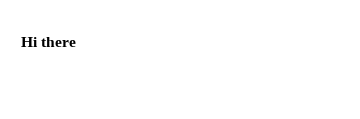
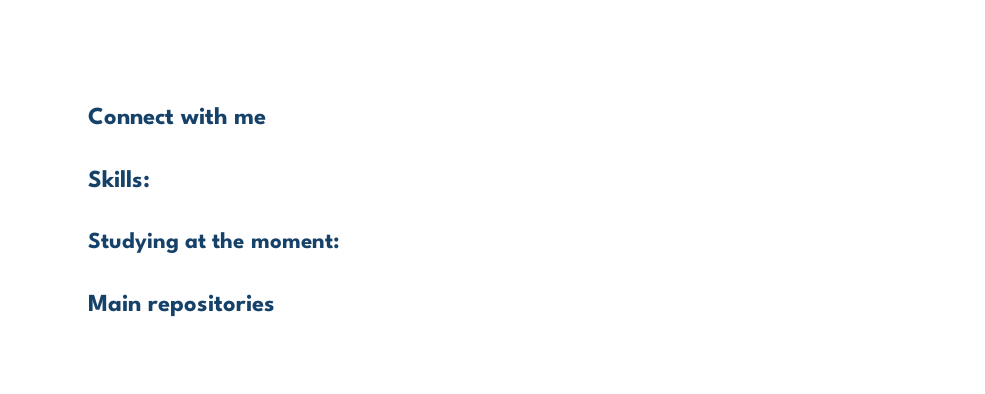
[21,37,77,47] Hi there -> [88,107,267,125] [88,170,150,188] [88,232,340,254] [88,294,275,317] Connect with me // Skills: // Studying at the moment: // Main repositories

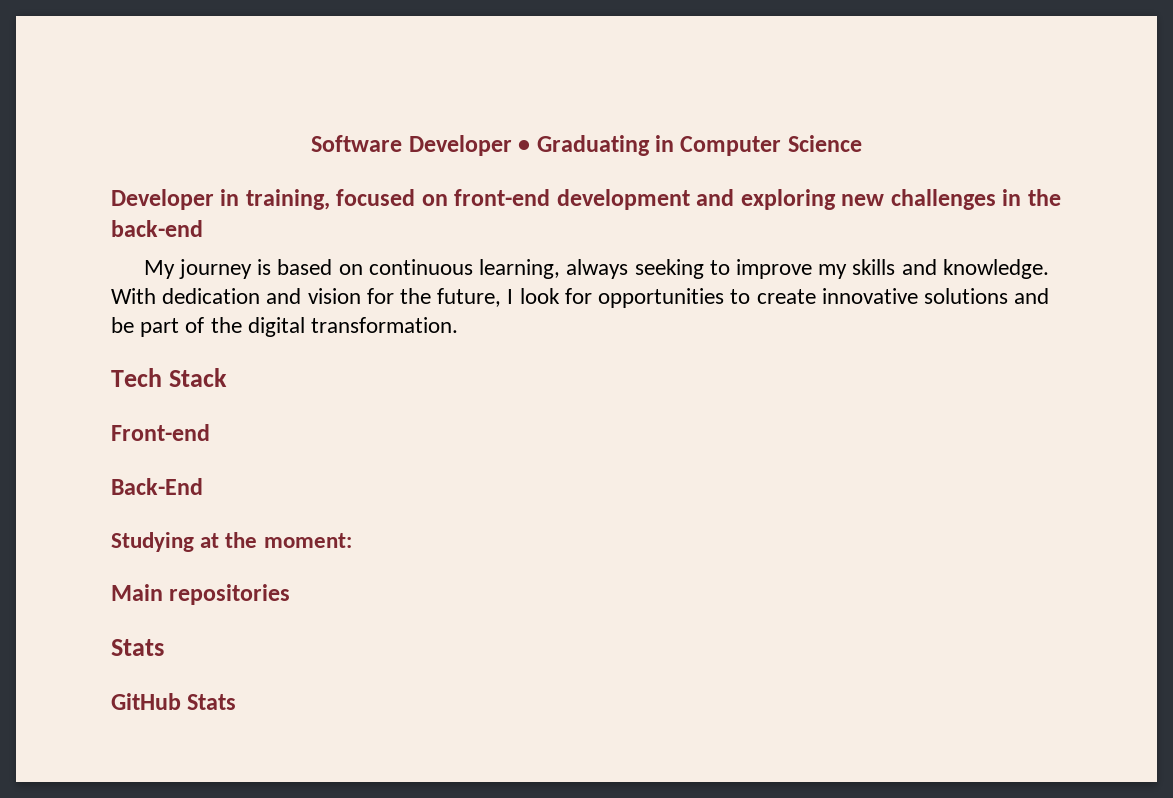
[88,107,267,125] [88,170,150,188] Connect with me // Skills: -> [311,135,862,156] [111,189,1061,210] [111,220,203,237] [143,259,1049,279] [111,288,1050,308] [111,317,459,337] [111,368,227,387] [111,424,210,441] [111,478,203,495] Software Developer • Graduating in Computer Science // Developer in training, focused on front-end development and exploring new challenges in the back-end // My journey is based on continuous learning, always seeking to improve my skills and knowledge. With dedication and vision for the future, I look for opportunities to create innovative solutions and be part of the digital transformation. // Tech Stack // Front-end // Back-End
(275, 305) none -> [111,639,164,656] [111,693,237,710] // Stats // GitHub Stats

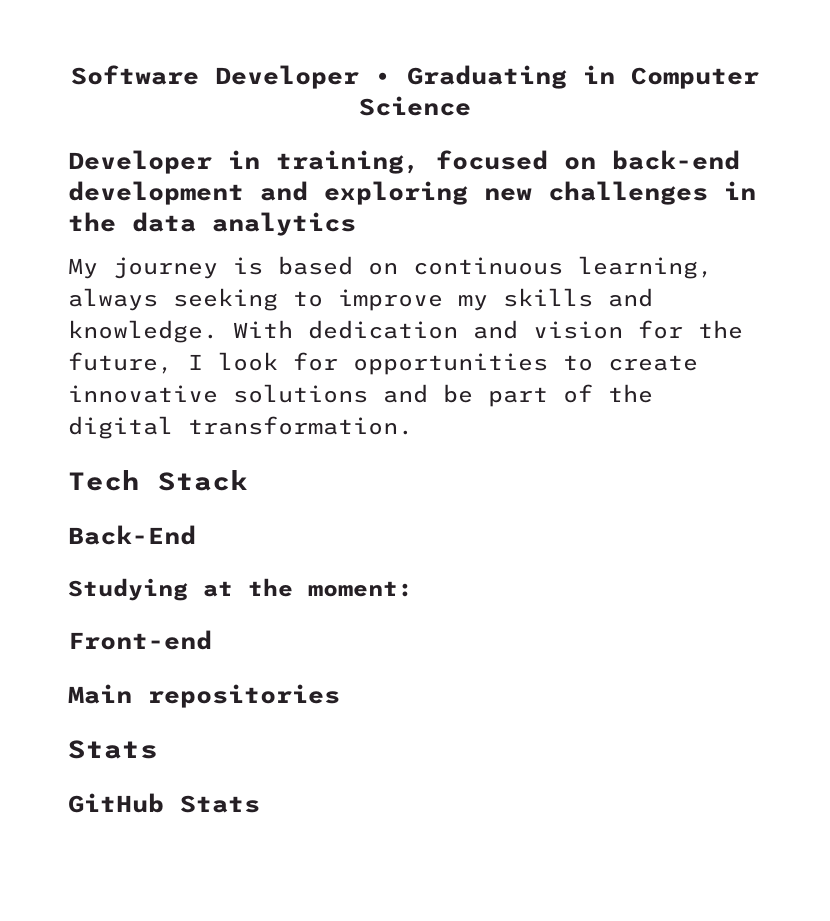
[454,189,551,206] front-end -> [612,150,740,170] back-end
[111,220,203,237] back-end -> [132,212,356,236] data analytics
[111,424,210,441] // Front-end -> (248, 480) none
(352, 540) none -> [68,630,212,650] // Front-end

